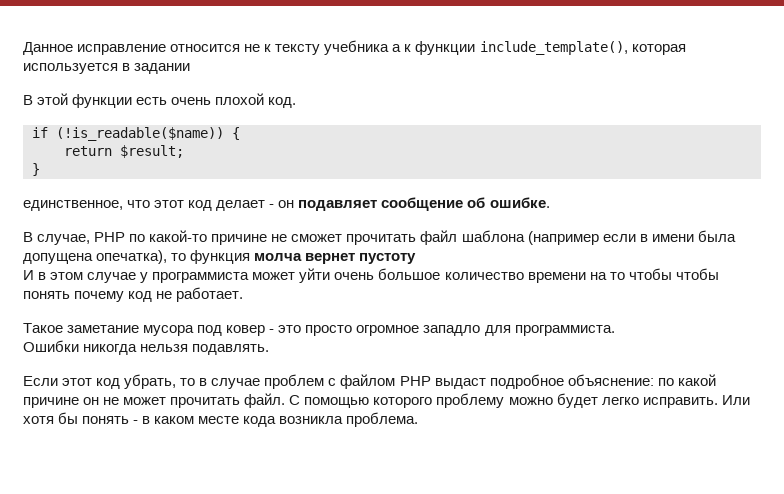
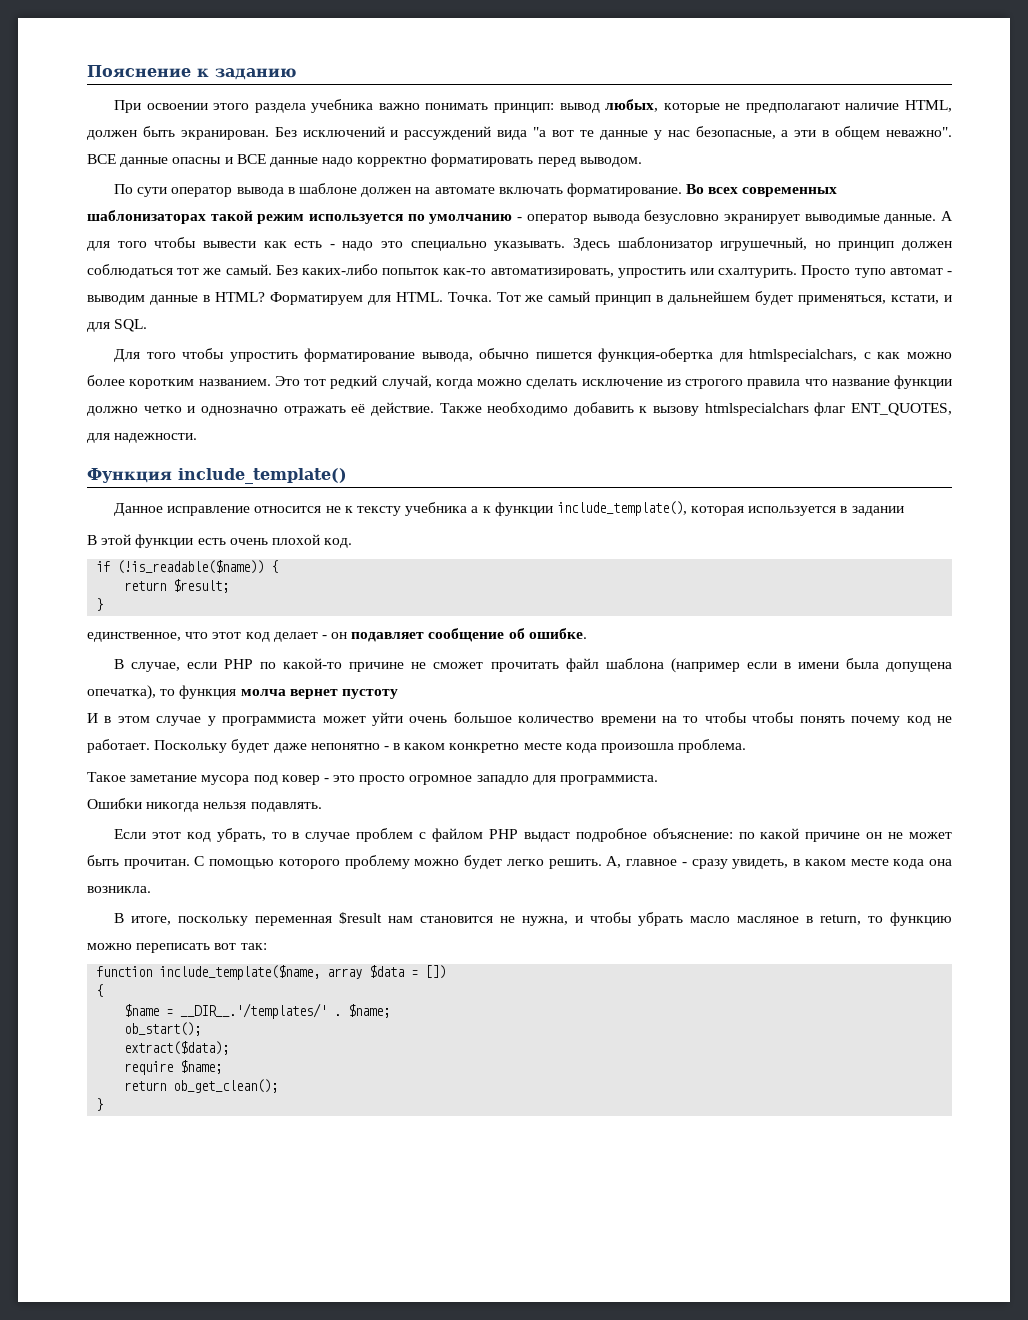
(23, 48) none -> [87,65,296,80] [114,99,952,113] [87,126,953,140] [87,153,642,167] [114,183,838,197] [87,210,954,224] [87,237,952,251] [87,264,953,278] [87,291,953,305] [87,319,148,332] [114,348,953,362] [87,375,952,389] [87,402,952,416] [87,433,198,443] [87,468,347,484] Пояснение к заданию // При освоении этого раздела учебника важно понимать принцип: вывод любых, которые не предполагают наличие HTML, должен быть экранирован. Без исключений и рассуждений вида "а вот те данные у нас безопасные, а эти в общем неважно". ВСЕ данные опасны и ВСЕ данные надо корректно форматировать перед выводом. // По сути оператор вывода в шаблоне должен на автомате включать форматирование. Во всех современных шаблонизаторах такой режим используется по умолчанию - оператор вывода безусловно экранирует выводимые данные. А для того чтобы вывести как есть - надо это специально указывать. Здесь шаблонизатор игрушечный, но принцип должен соблюдаться тот же самый. Без каких-либо попыток как-то автоматизировать, упростить или схалтурить. Просто тупо автомат - выводим данные в HTML? Форматируем для HTML. Точка. Тот же самый принцип в дальнейшем будет применяться, кстати, и для SQL. // Для того чтобы упростить форматирование вывода, обычно пишется функция-обертка для htmlspecialchars, с как можно более коротким названием. Это тот редкий случай, когда можно сделать исключение из строгого правила что название функции должно четко и однозначно отражать её действие. Также необходимо добавить к вызову htmlspecialchars флаг ENT_QUOTES, для надежности. // Функция include_template() //
(91, 239) none -> [187,662,218,669] если
(244, 294) none -> [154,739,747,753] Поскольку будет даже непонятно - в каком конкретно месте кода произошла проблема.
[170,393,286,408] прочитать файл. -> [87,855,190,869] быть прочитан.
[642,395,750,408] [23,412,419,427] исправить. Или хотя бы понять - в каком месте кода возникла проблема. -> [548,856,952,869] [87,886,151,893] [114,912,952,926] [87,943,267,953] [96,965,447,980] [96,984,104,997] [124,1003,391,1019] [124,1022,202,1036] [124,1041,230,1055] [124,1060,223,1075] [124,1079,279,1093] [96,1098,104,1111] решить. А, главное - сразу увидеть, в каком месте кода она возникла. // В итоге, поскольку переменная $result нам становится не нужна, и чтобы убрать масло масляное в return, то функцию можно переписать вот так: // function include_template($name, array $data = []) // { // $name = __DIR__.'/templates/' . $name; // ob_start(); // extract($data); // require $name; // return ob_get_clean(); // }

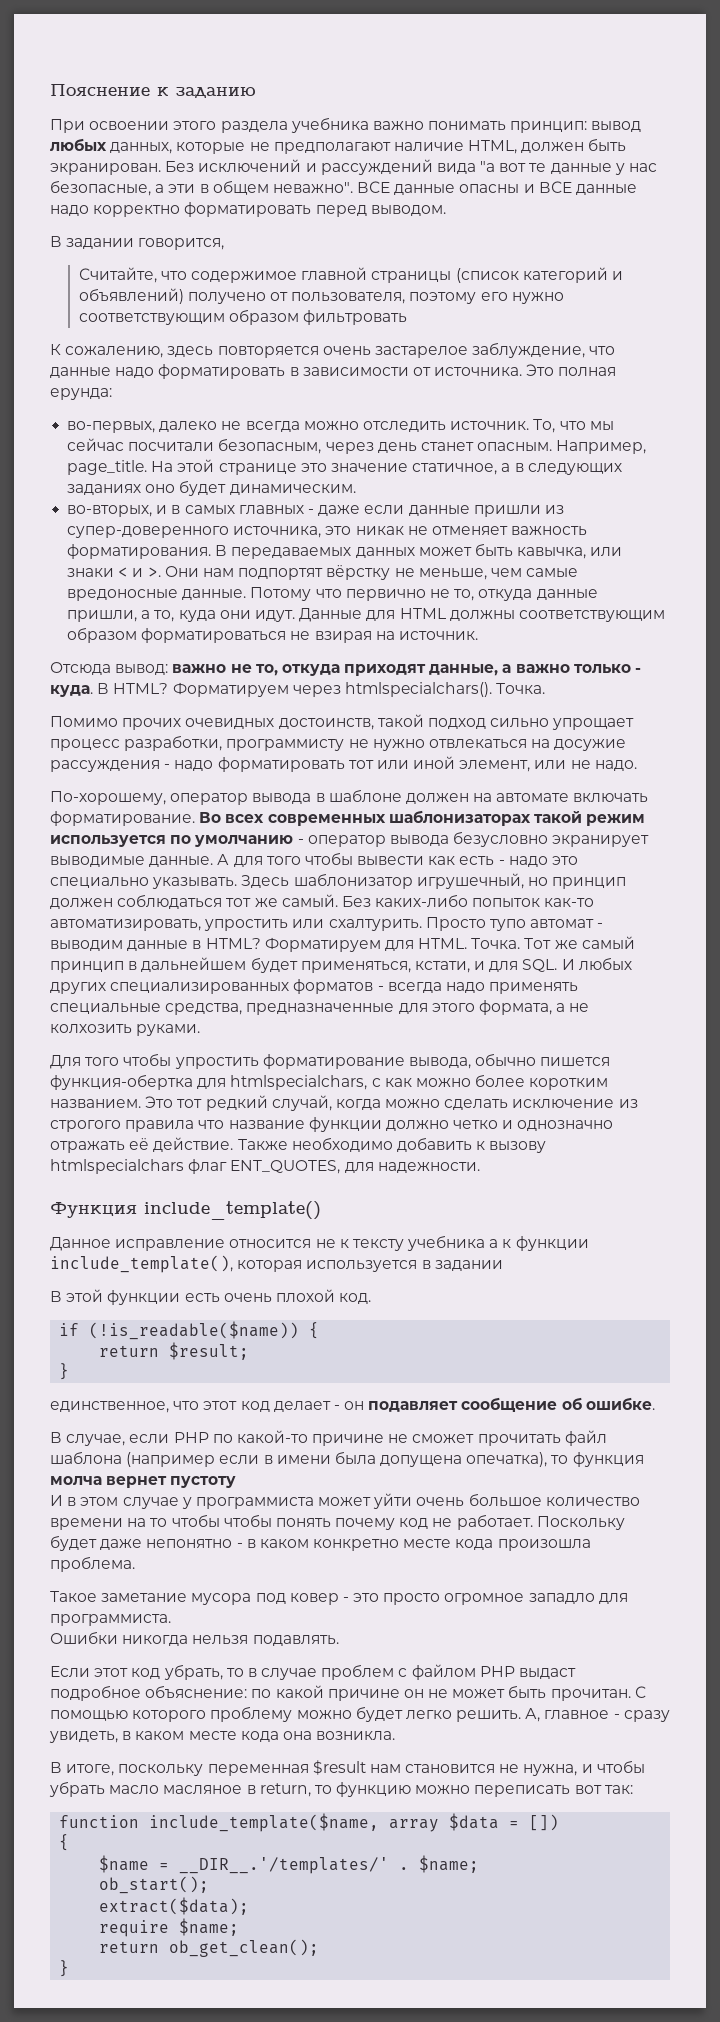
[605,99,659,112] любых, -> [50,138,173,154] любых данных,
[114,184,168,197] По сути -> [50,236,225,250] [78,267,623,283] [78,288,564,304] [78,309,408,325] [50,342,616,358] [50,364,617,379] [50,388,112,400] [67,419,614,433] [67,438,647,454] [67,459,622,475] [67,480,356,496] [67,505,564,517] [67,526,588,538] [67,543,623,559] [67,565,579,580] [67,587,598,601] [67,608,665,622] [67,627,478,643] [50,662,642,676] [50,682,546,697] [50,714,635,730] [50,735,627,751] [50,756,637,772] [50,791,166,805] В задании говорится, // Считайте, что содержимое главной страницы (список категорий и объявлений) получено от пользователя, поэтому его нужно соответствующим образом фильтровать // К сожалению, здесь повторяется очень застарелое заблуждение, что данные надо форматировать в зависимости от источника. Это полная ерунда: // во-первых, далеко не всегда можно отcледить источник. То, что мы сейчас посчитали безопасным, через день станет опасным. Например, page_title. На этой странице это значение статичное, а в следующих заданиях оно будет динамическим. // во-вторых, и в самых главных - даже если данные пришли из супер-доверенного источника, это никак не отменяет важность форматирования. В передаваемых данных может быть кавычка, или знаки < и >. Они нам подпортят вёрстку не меньше, чем самые вредоносные данные. Потому что первично не то, откуда данные пришли, а то, куда они идут. Данные для HTML должны соответствующим образом форматироваться не взирая на источник. // Отсюда вывод: важно не то, откуда приходят данные, а важно только - куда. В HTML? Форматируем через htmlspecialchars(). Точка. // Помимо прочих очевидных достоинств, такой подход сильно упрощает процесс разработки, программисту не нужно отвлекаться на досужие рассуждения - надо форматировать тот или иной элемент, или не надо. // По-хорошему,
(148, 325) none -> [561,957,632,971] [50,979,579,994] [50,1000,590,1015] [50,1024,201,1036] И любых других специализированных форматов - всегда надо применять специальные средства, предназначенные для этого формата, а не колхозить руками.

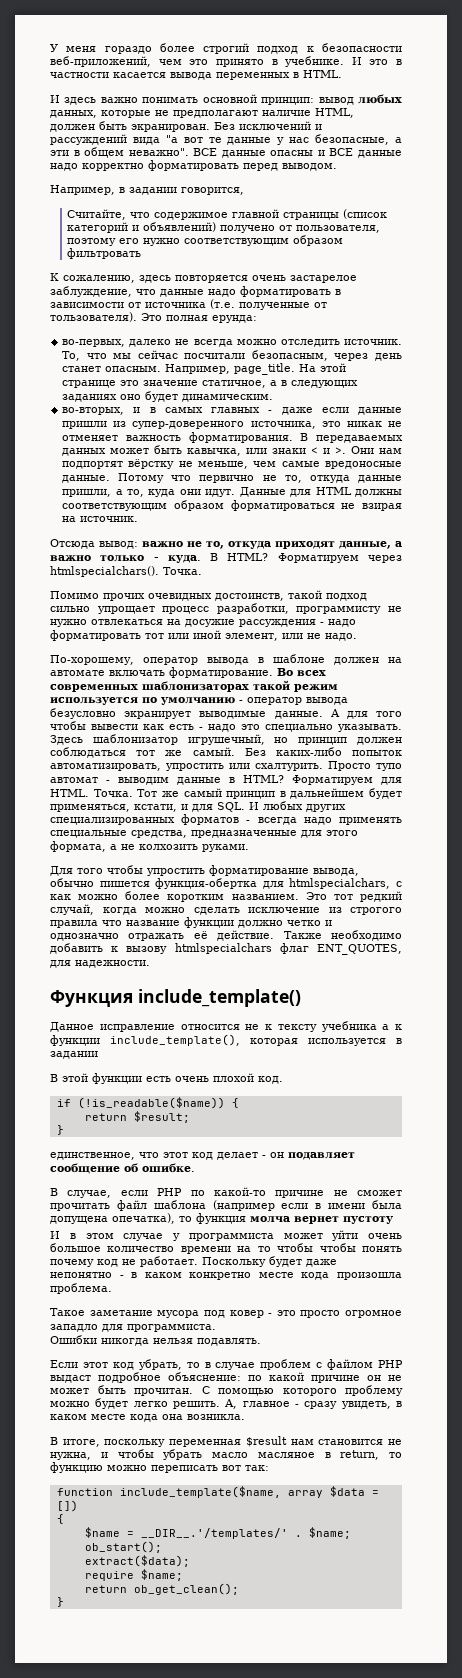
[50,84,256,98] [50,117,369,133] Пояснение к заданию // При освоении этого раздела учебника -> [50,43,402,54] [50,56,402,67] [50,70,342,80] [50,95,97,105] У меня гораздо более строгий подход к безопасности веб-приложений, чем это принято в учебнике. И это в частности касается вывода переменных в HTML. // И здесь
(507, 126) none -> [202,94,257,103] основной
[50,236,62,247] В -> [50,185,125,195] Например, в
[434,367,523,376] источника. -> [145,299,327,310] [50,312,137,322] источника (т.е. полученные от тользователя).
[544,898,595,907] как-то -> (402, 753) none

